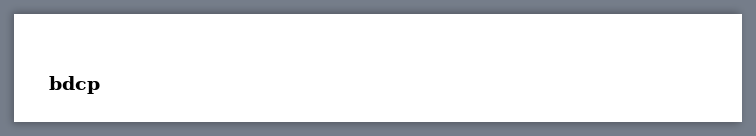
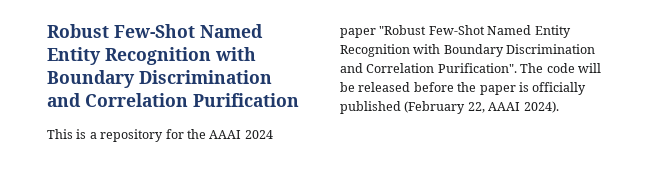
[49,76,100,94] bdcp -> [47,24,263,38] [47,47,256,65] [47,70,272,88] [47,93,299,107] [47,129,273,142] [340,25,571,38] [340,44,596,57] [340,63,601,73] [340,82,587,95] [340,101,559,114] Robust Few-Shot Named Entity Recognition with Boundary Discrimination and Correlation Purification // This is a repository for the AAAI 2024 paper "Robust Few-Shot Named Entity Recognition with Boundary Discrimination and Correlation Purification". The code will be released before the paper is officially published (February 22, AAAI 2024).

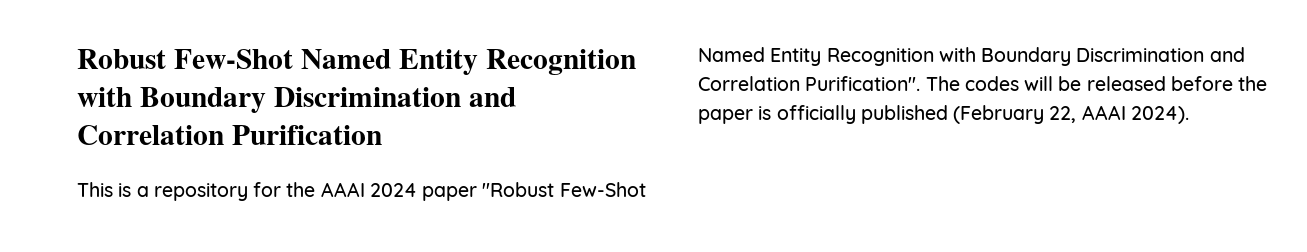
[546,63,575,73] code -> [964,76,1019,91] codes

